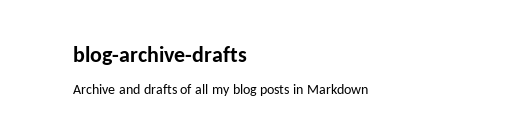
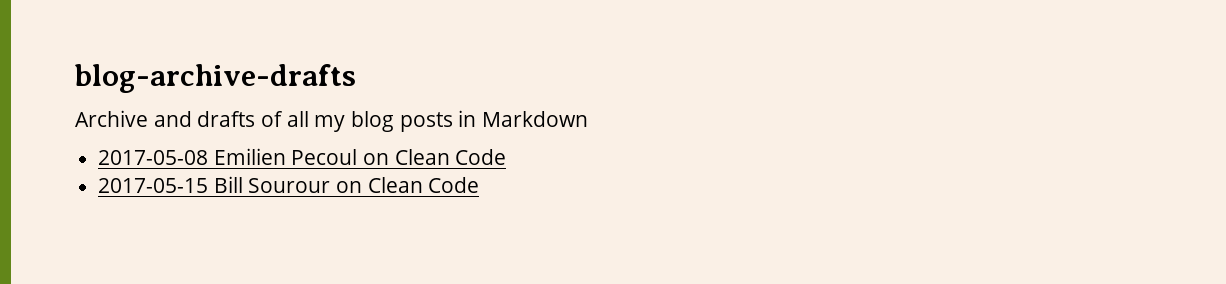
(369, 89) none -> [98,148,507,165] [98,176,480,193] // 2017-05-08 Emilien Pecoul on Clean Code // 2017-05-15 Bill Sourour on Clean Code

